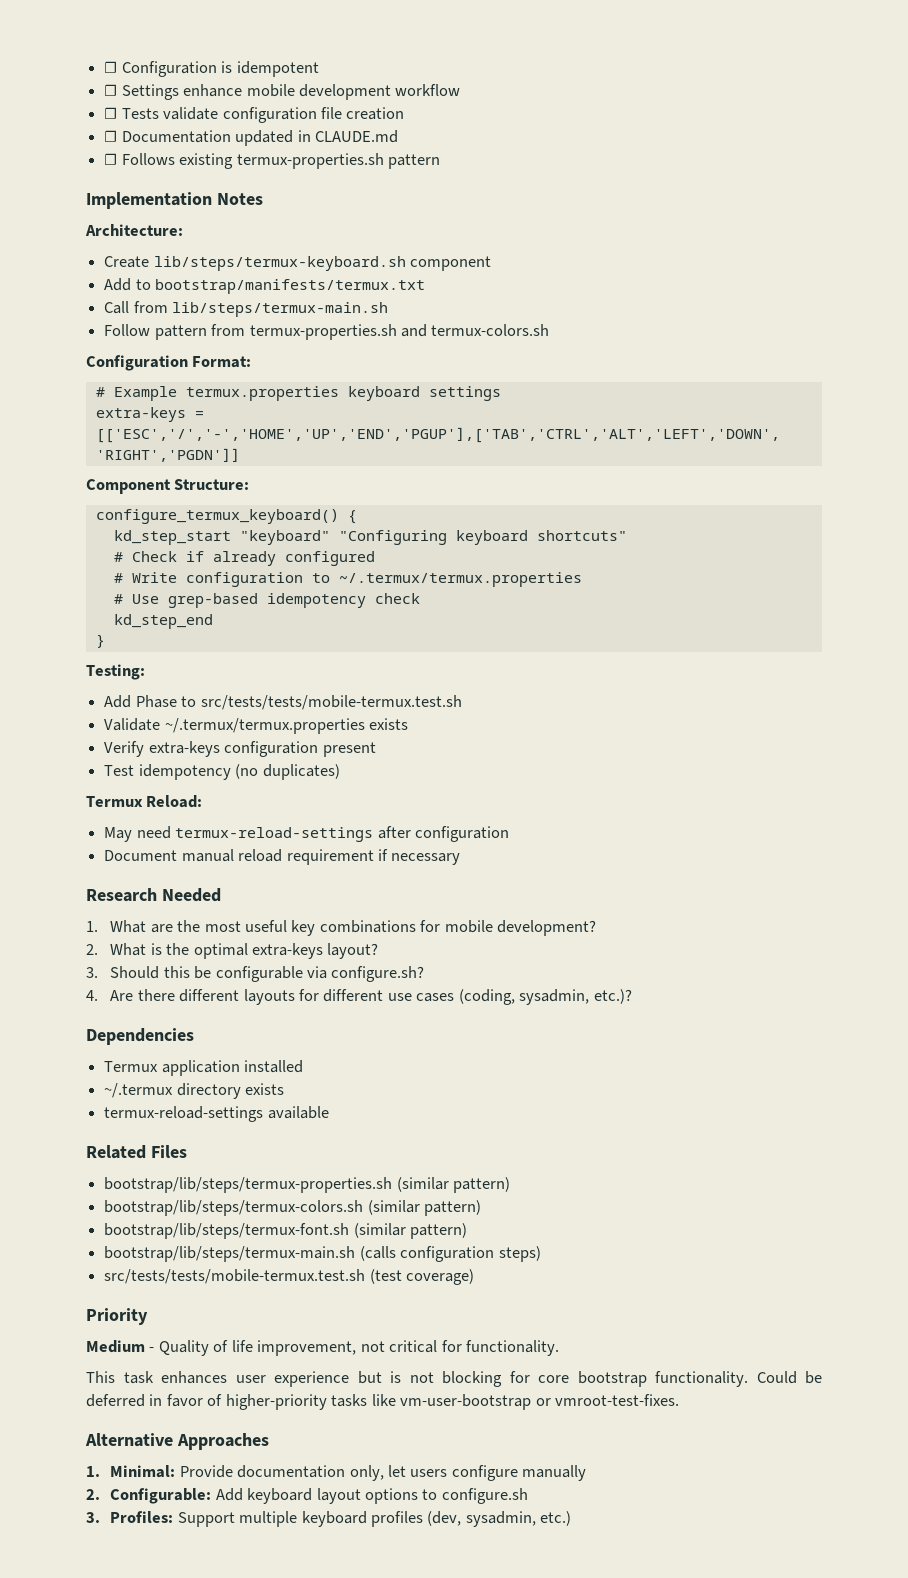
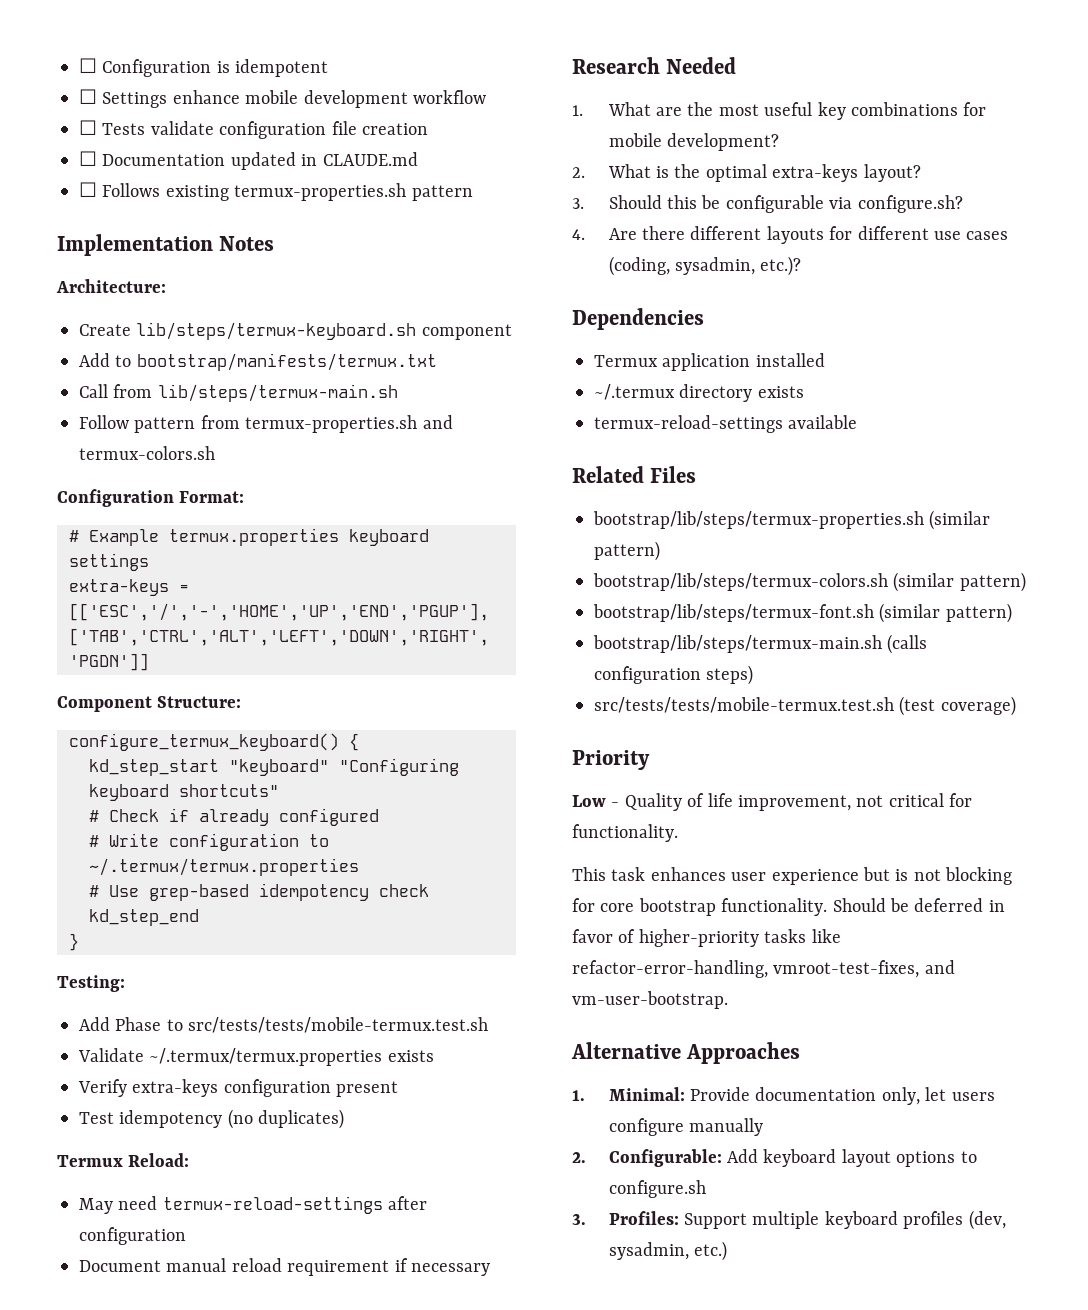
[86,1340,145,1353] Medium -> [572,795,606,807] Low
[756,1371,797,1384] Could -> [832,898,886,912] Should
[400,1394,680,1410] vm-user-bootstrap or vmroot-test-fixes. -> [572,960,955,978] [572,991,728,1009] refactor-error-handling, vmroot-test-fixes, and vm-user-bootstrap.

